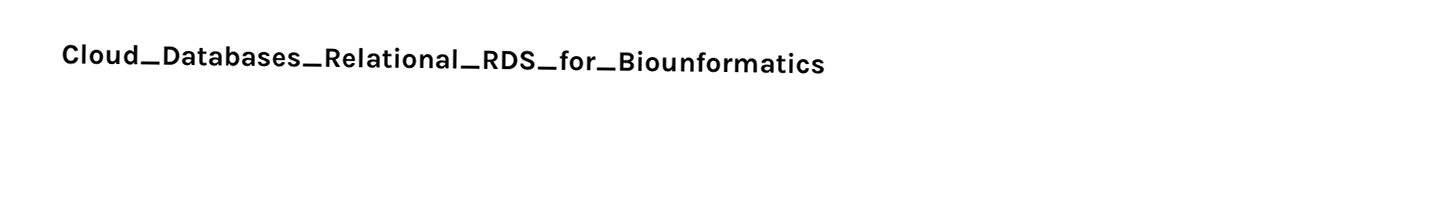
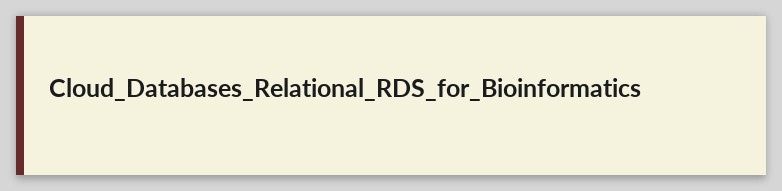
[61,43,826,75] Cloud_Databases_Relational_RDS_for_Biounformatics -> [49,78,641,101] Cloud_Databases_Relational_RDS_for_Bioinformatics

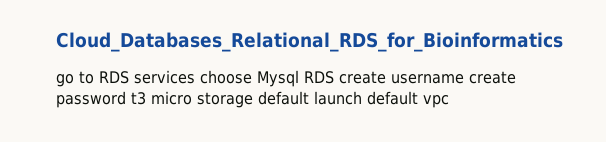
(641, 89) none -> [56,70,516,87] [56,91,449,108] // go to RDS services choose Mysql RDS create username create password t3 micro storage default launch default vpc

